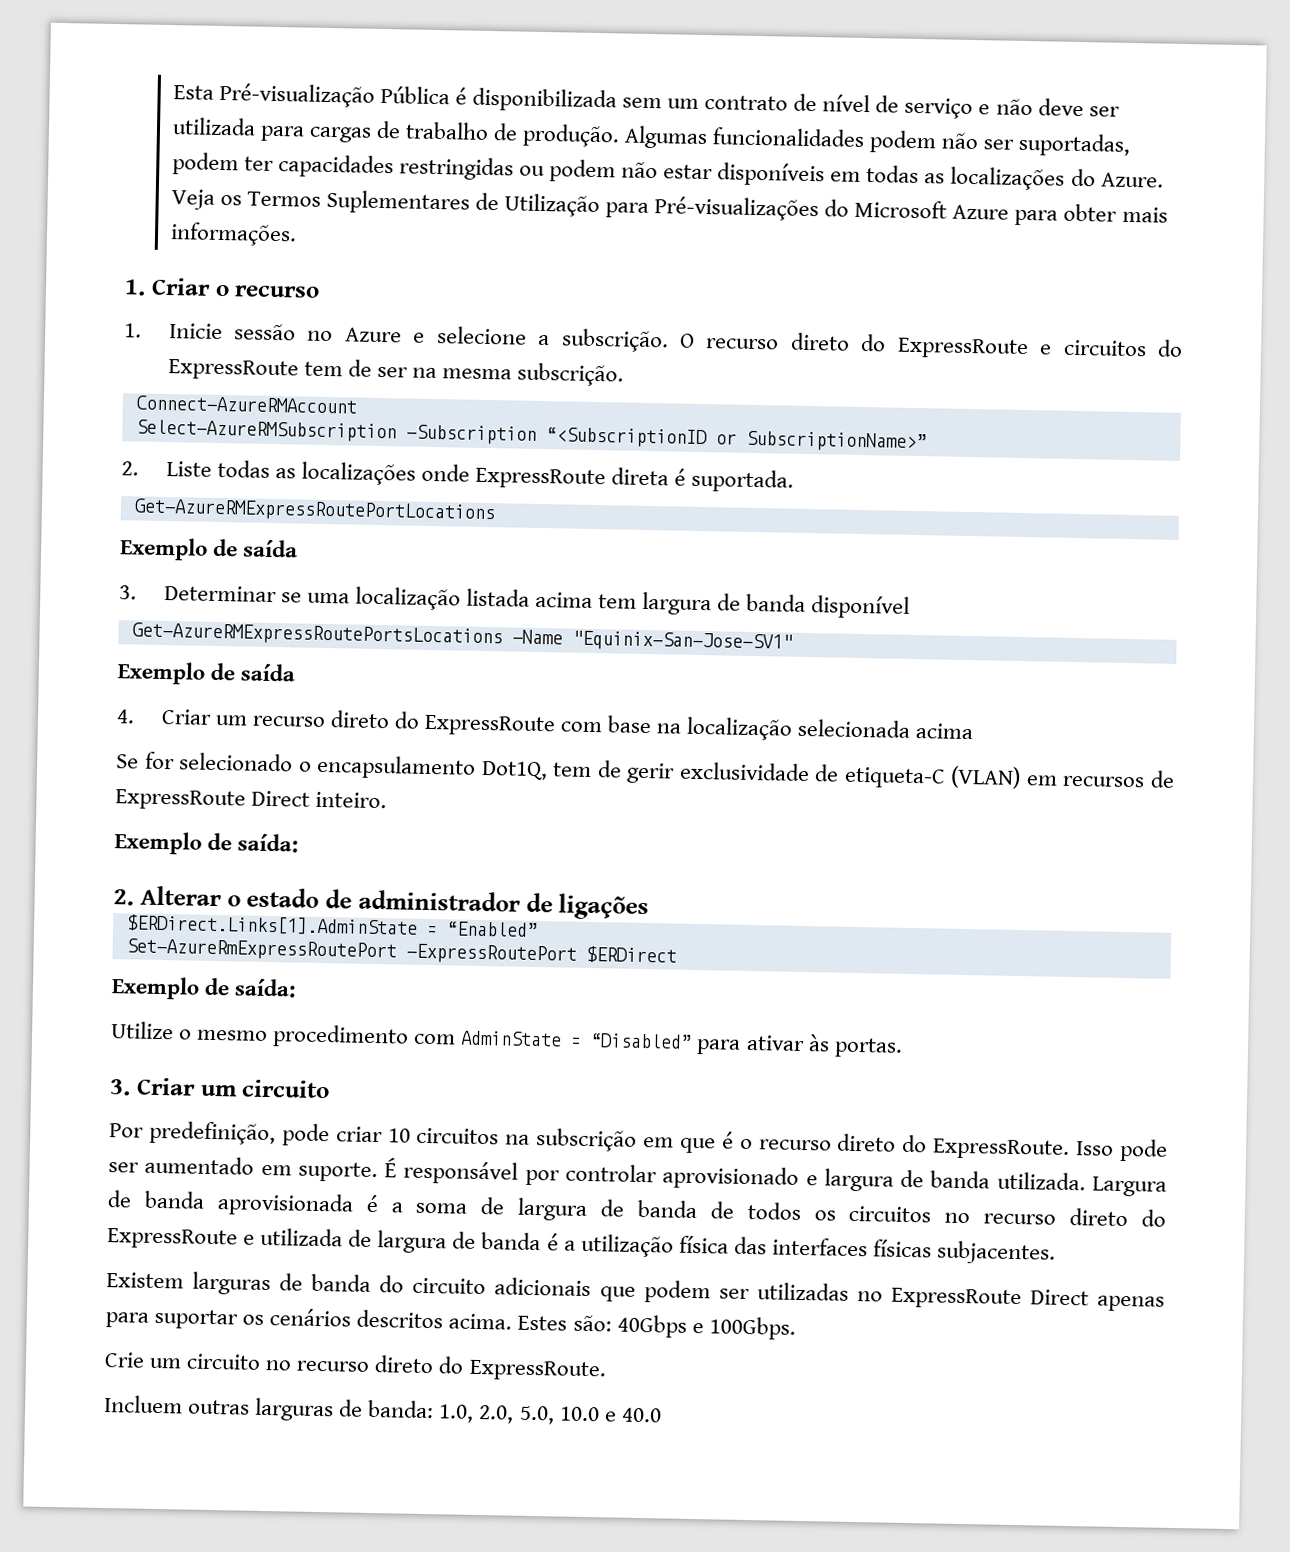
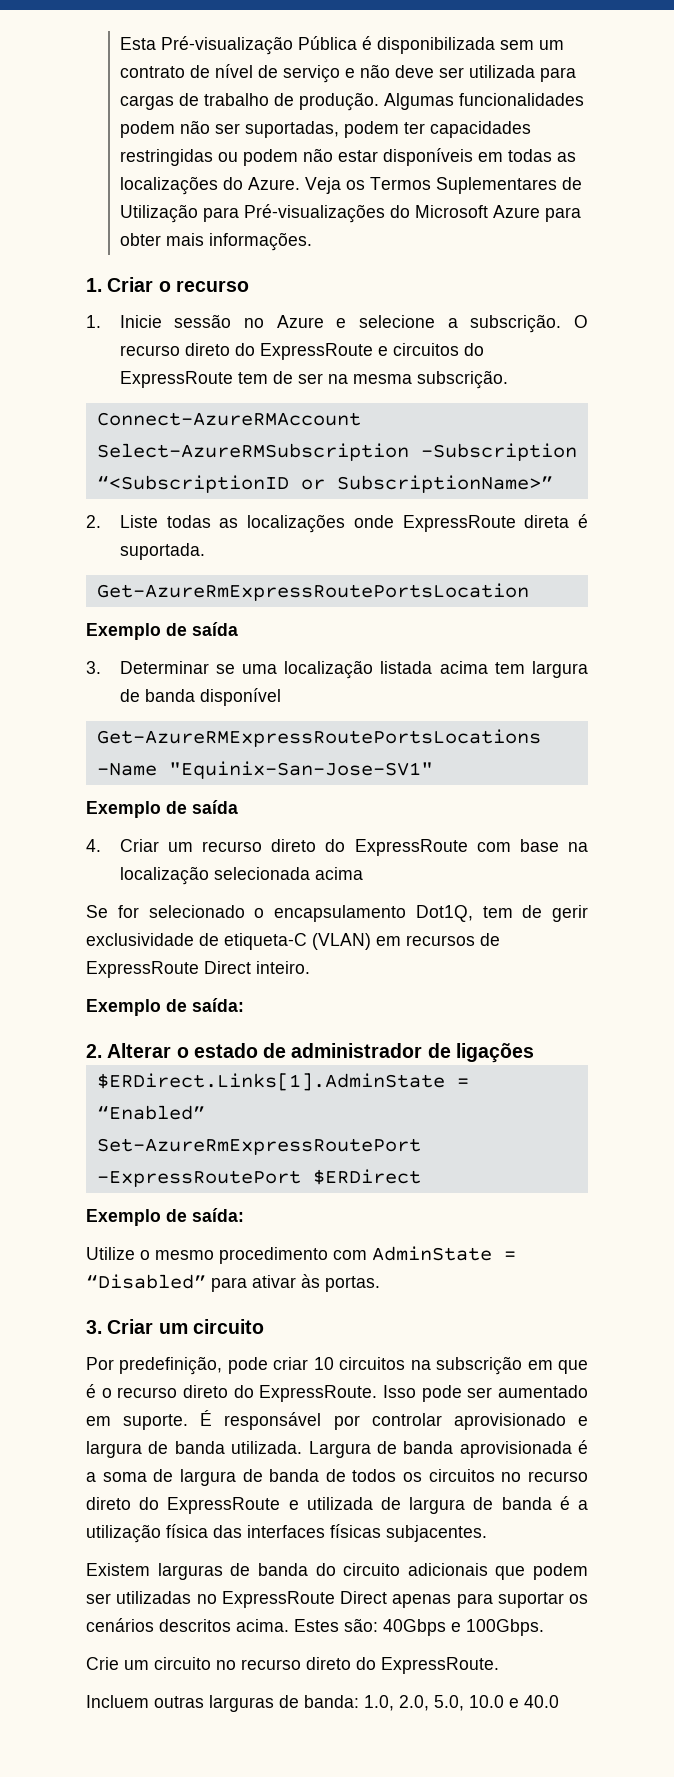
[133,498,496,524] Get-AzureRMExpressRoutePortLocations -> [96,583,529,601] Get-AzureRmExpressRoutePortsLocation

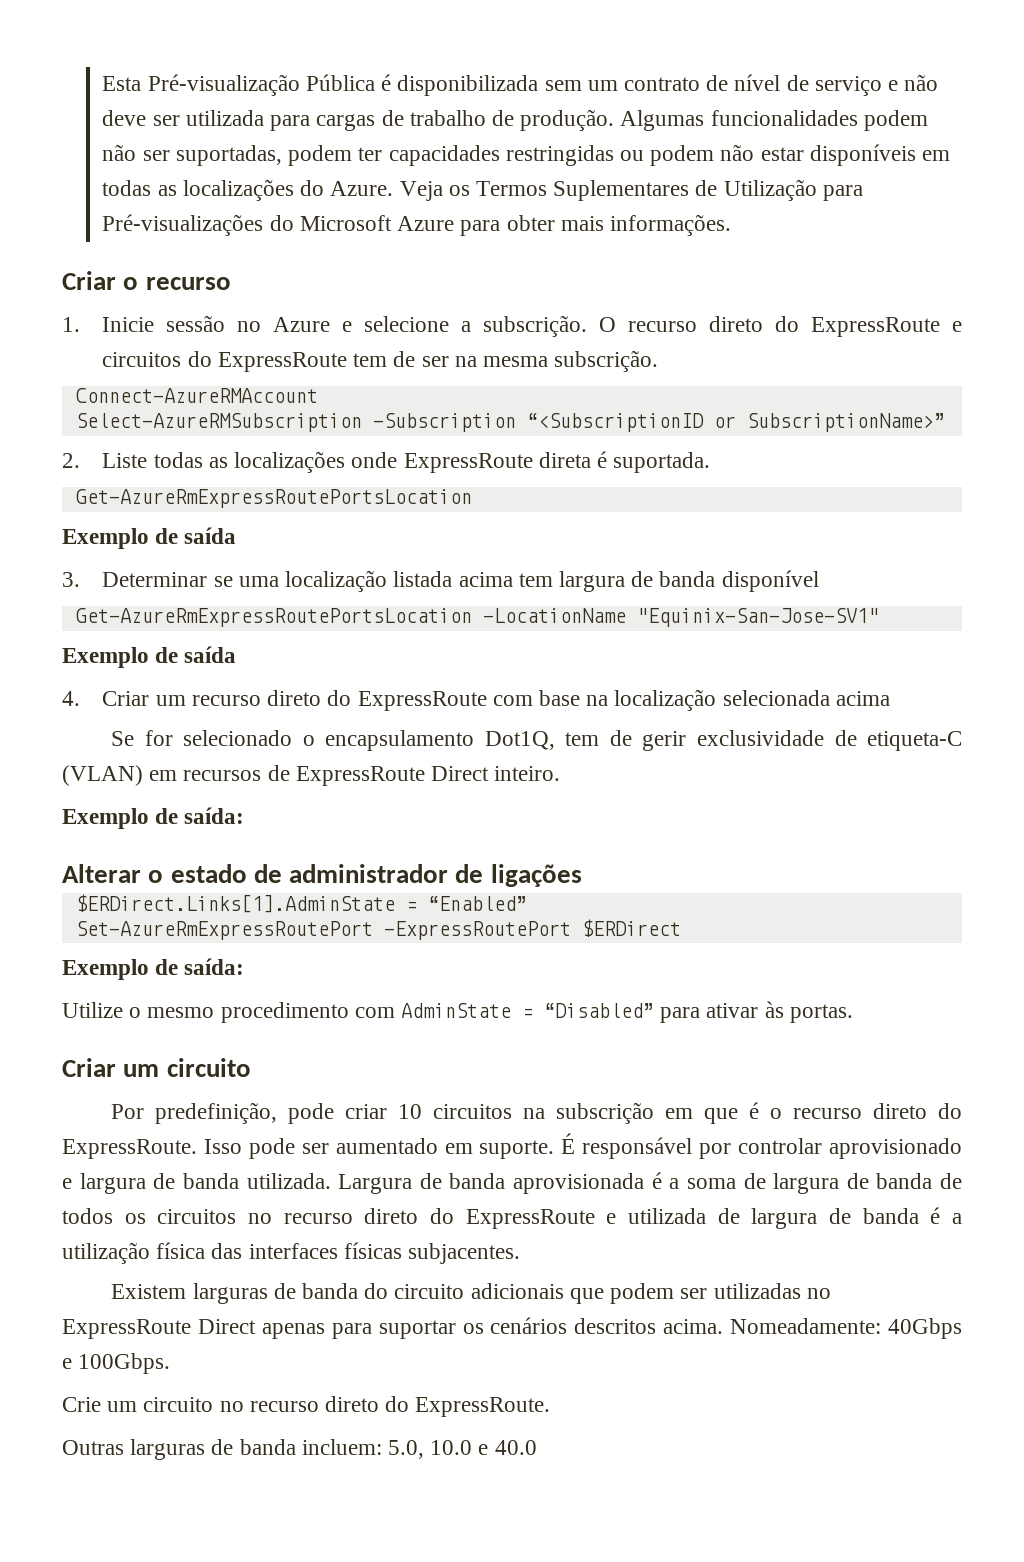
[86,278,102,292] 1. -> (731, 225) none
[96,729,541,747] [96,763,157,776] Get-AzureRMExpressRoutePortsLocations -Name -> [75,608,626,627] Get-AzureRmExpressRoutePortsLocation -LocationName
[86,1044,102,1058] 2. -> (245, 815) none
[86,1320,102,1334] 3. -> (853, 1013) none
[294,1618,378,1632] Estes são: -> [730,1318,882,1334] Nomeadamente:
[86,1695,429,1712] Incluem outras larguras de banda: 1.0, 2.0, -> [62,1439,382,1460] Outras larguras de banda incluem:

